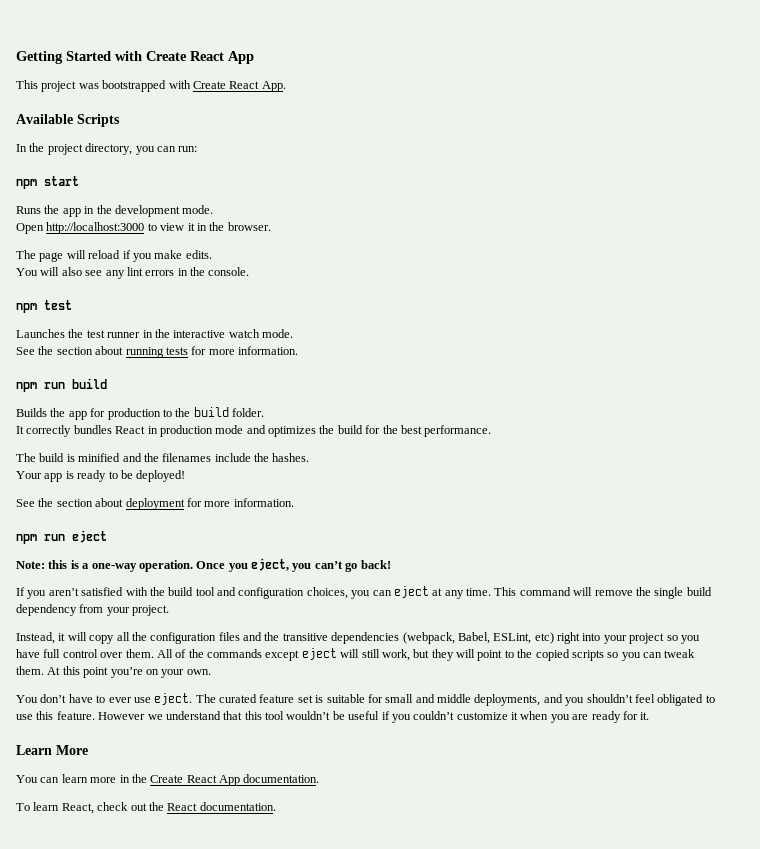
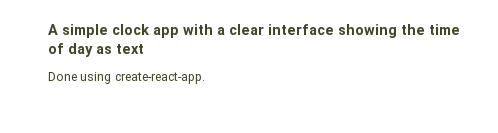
[16,51,254,64] [16,80,286,92] [16,114,120,127] [16,143,198,155] [16,176,79,189] [16,205,214,217] [16,222,271,234] [16,250,212,262] [16,267,250,279] [16,300,72,313] [16,329,293,338] [16,346,298,358] [16,378,107,392] [16,407,264,420] [16,425,492,437] [16,453,310,462] [16,470,186,482] [16,498,294,510] [16,530,107,544] [16,558,391,572] [16,586,712,599] [16,604,170,616] [16,632,700,644] [16,648,696,661] [16,666,211,678] [16,693,715,706] [16,711,650,723] [16,745,88,755] [16,774,320,786] [16,802,276,814] Getting Started with Create React App // This project was bootstrapped with Create React App. // Available Scripts // In the project directory, you can run: // npm start // Runs the app in the development mode. // Open http://localhost:3000 to view it in the browser. // The page will reload if you make edits. // You will also see any lint errors in the console. // npm test // Launches the test runner in the interactive watch mode. // See the section about running tests for more information. // npm run build // Builds the app for production to the build folder. // It correctly bundles React in production mode and optimizes the build for the best performance. // The build is minified and the filenames include the hashes. // Your app is ready to be deployed! // See the section about deployment for more information. // npm run eject // Note: this is a one-way operation. Once you eject, you can’t go back! // If you aren’t satisfied with the build tool and configuration choices, you can eject at any time. This command will remove the single build dependency from your project. // Instead, it will copy all the configuration files and the transitive dependencies (webpack, Babel, ESLint, etc) right into your project so you have full control over them. All of the commands except eject will still work, but they will point to the copied scripts so you can tweak them. At this point you’re on your own. // You don’t have to ever use eject. The curated feature set is suitable for small and middle deployments, and you shouldn’t feel obligated to use this feature. However we understand that this tool wouldn’t be useful if you couldn’t customize it when you are ready for it. // Learn More // You can learn more in the Create React App documentation. // To learn React, check out the React documentation. -> [48,24,460,38] [48,43,144,57] [48,72,205,84] A simple clock app with a clear interface showing the time of day as text // Done using create-react-app.

